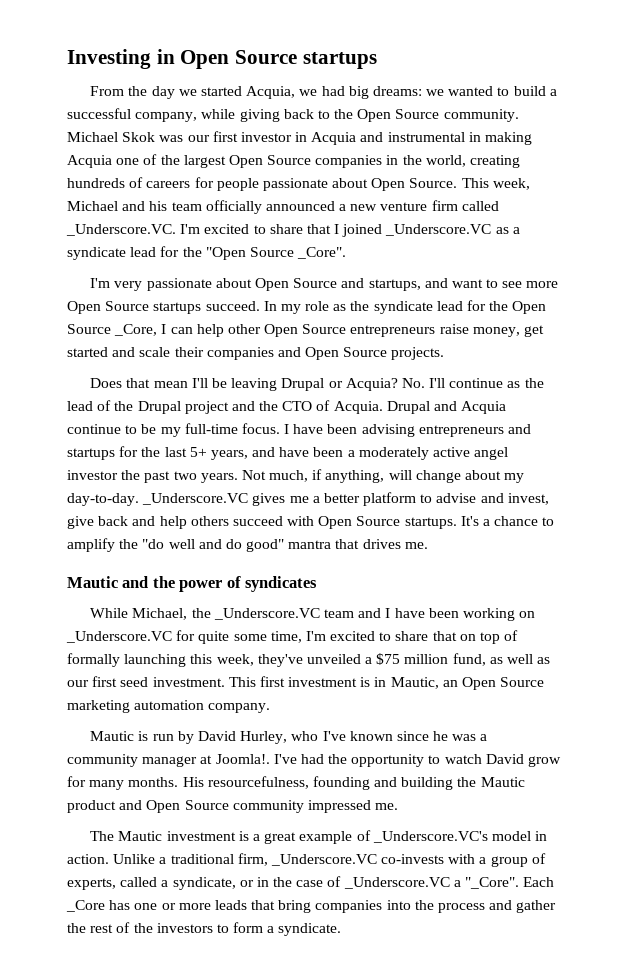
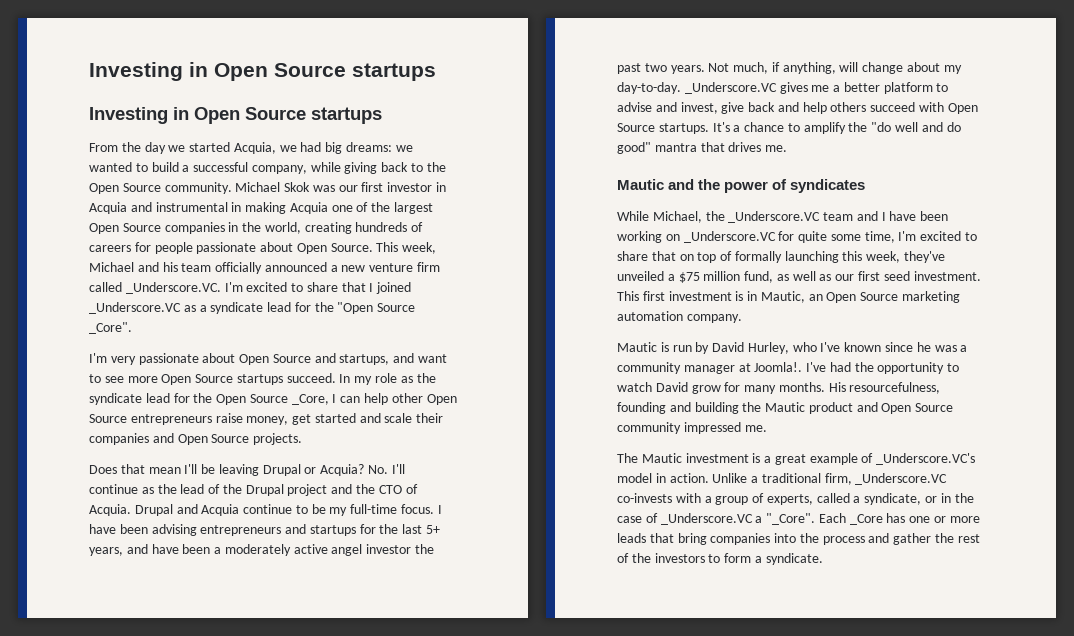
[67,49,377,69] Investing in Open Source startups -> [89,62,436,81] [89,107,382,124] Investing in Open Source startups // Investing in Open Source startups

